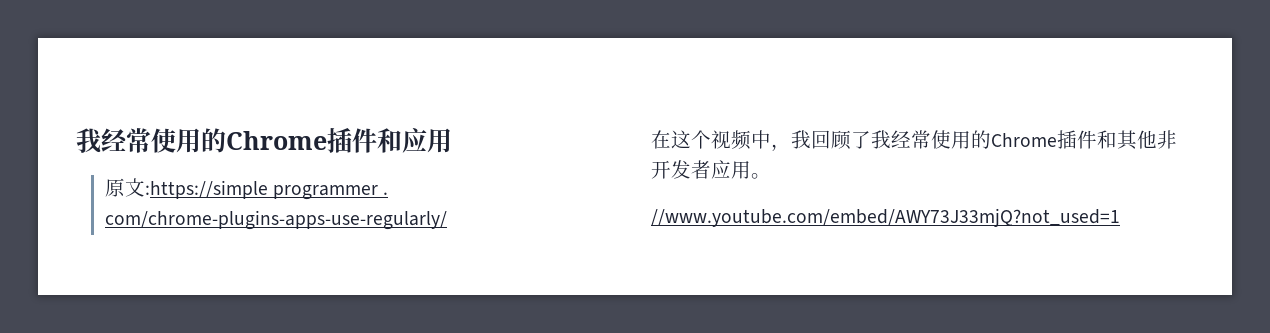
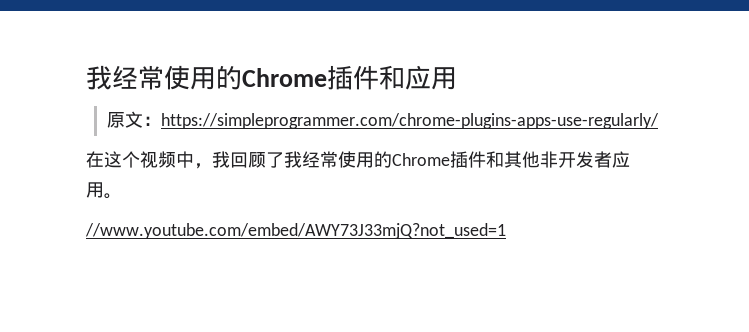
[144,180,389,200] [104,210,447,230] :https://simple programmer . com/chrome-plugins-apps-use-regularly/ -> [142,113,659,129] ：https://simpleprogrammer.com/chrome-plugins-apps-use-regularly/

